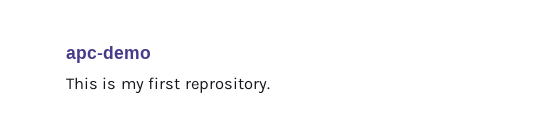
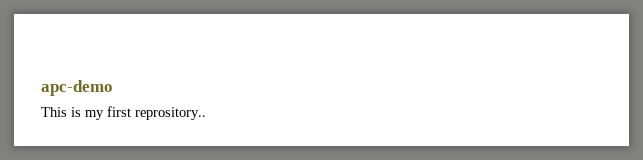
[184,77,270,94] reprository. -> [135,107,206,120] reprository..

